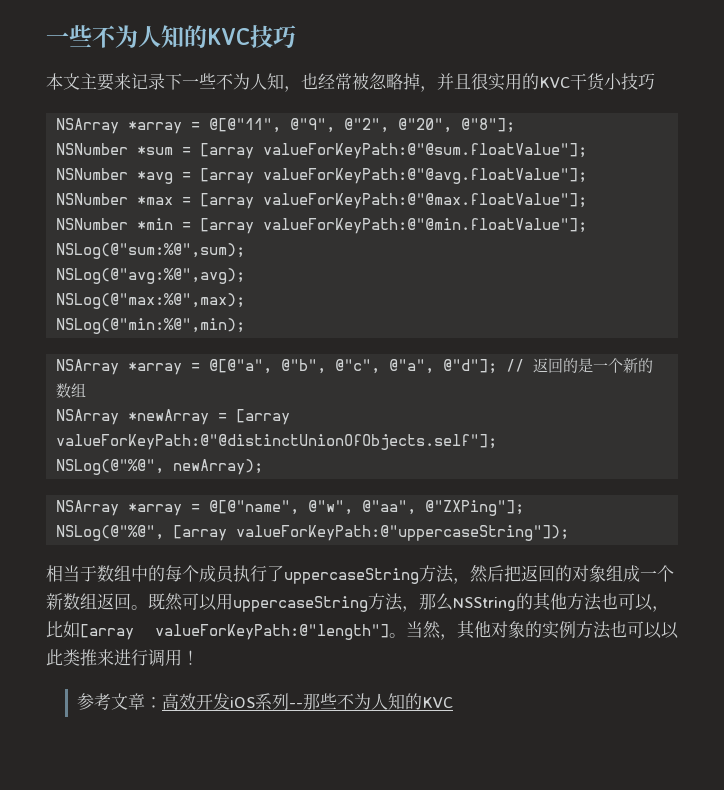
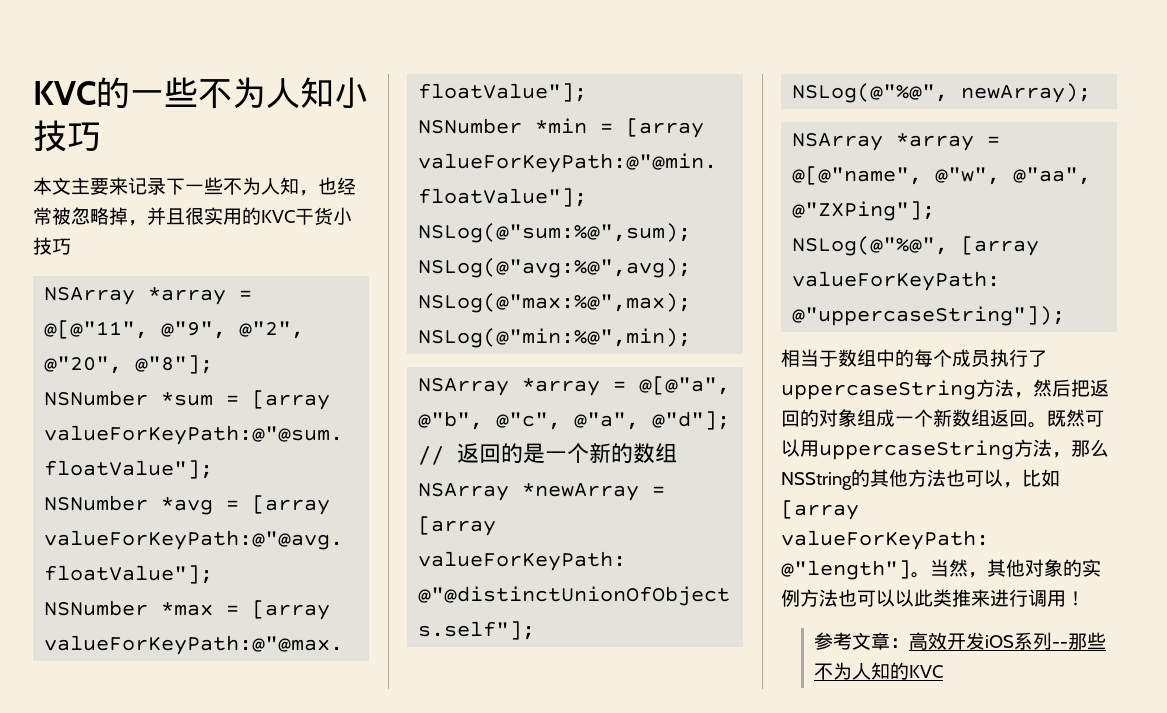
[46,25,250,48] 一些不为人知的KVC -> [33,77,368,109] KVC的一些不为人知小

